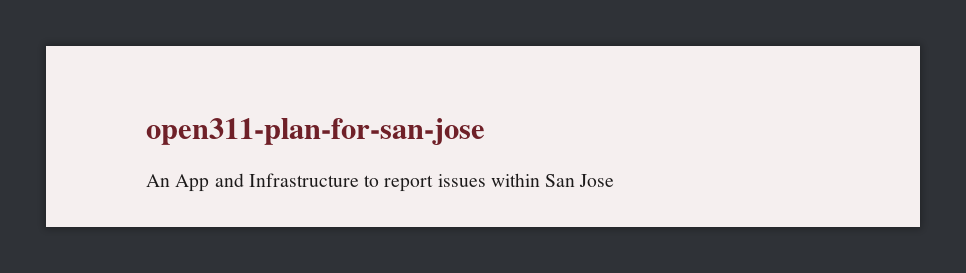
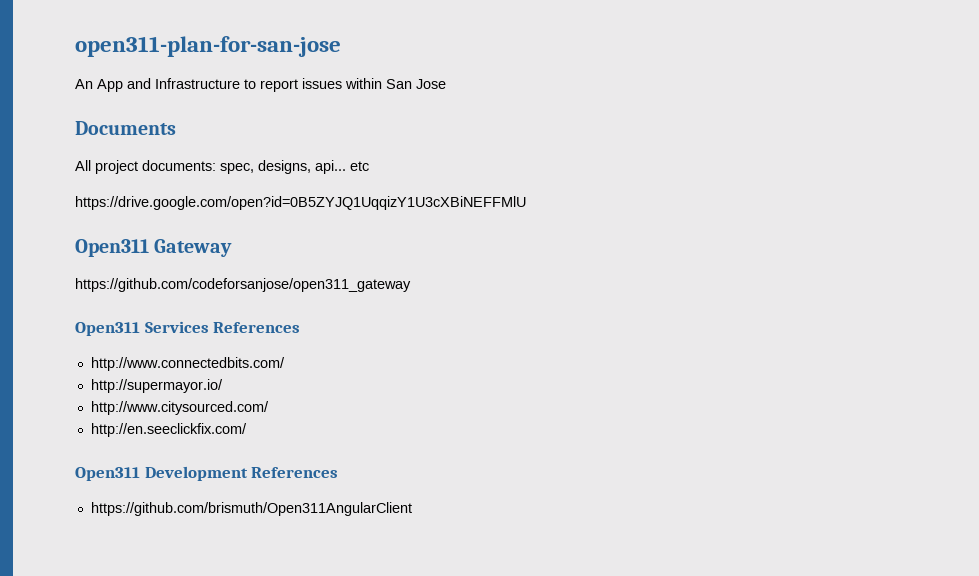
(615, 180) none -> [75,121,176,135] [75,160,369,174] [75,196,526,210] [75,239,233,257] [75,278,411,292] [75,321,301,336] [90,357,285,371] [90,379,223,393] [90,401,269,415] [90,423,247,437] [75,466,339,481] [90,502,412,516] // Documents // All project documents: spec, designs, api... etc // https://drive.google.com/open?id=0B5ZYJQ1UqqizY1U3cXBiNEFFMlU // Open311 Gateway // https://github.com/codeforsanjose/open311_gateway // Open311 Services References // http://www.connectedbits.com/ // http://supermayor.io/ // http://www.citysourced.com/ // http://en.seeclickfix.com/ // Open311 Development References // https://github.com/brismuth/Open311AngularClient

